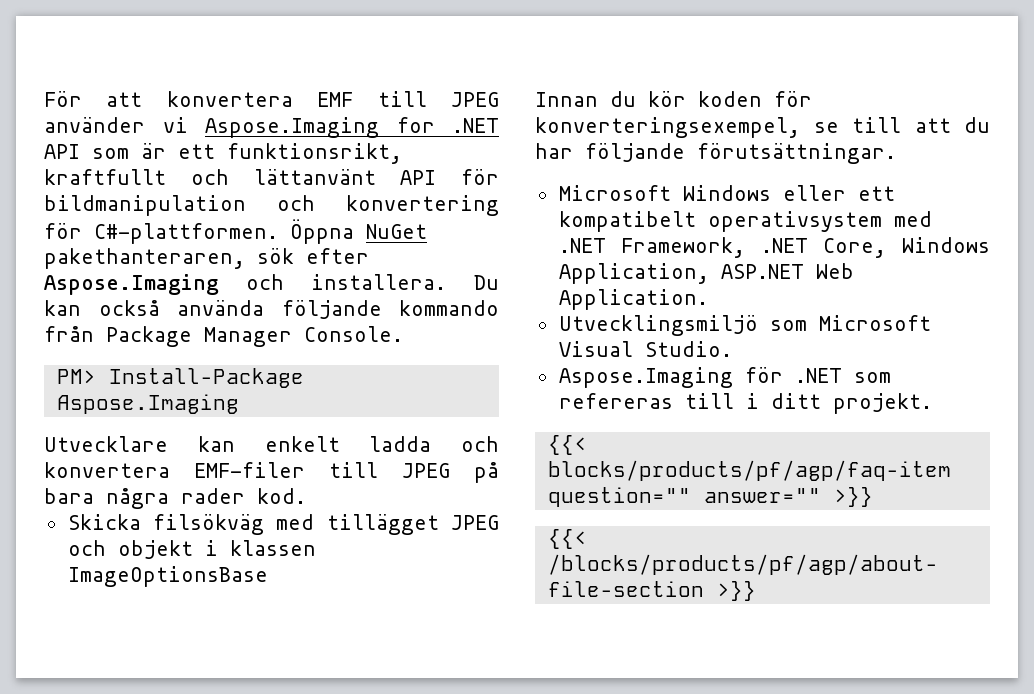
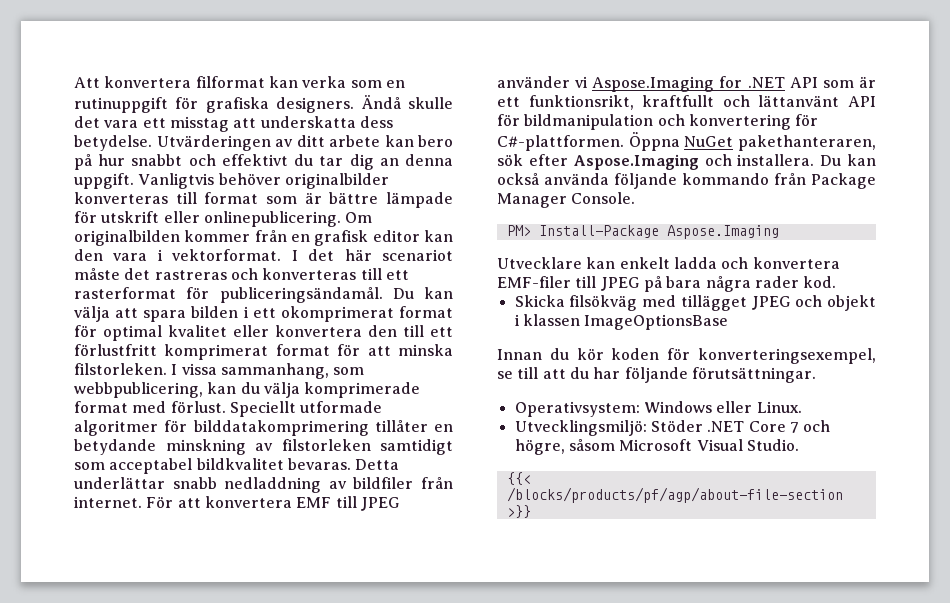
(44, 99) none -> [74,76,405,88] [74,94,454,113] [74,116,393,132] [74,135,453,151] [74,154,454,170] [74,173,389,189] [74,192,453,208] [74,211,373,227] [74,230,453,246] [74,249,453,261] [74,268,409,280] [74,287,453,303] [74,306,453,322] [74,325,453,341] [74,344,453,360] [74,363,365,379] [74,382,421,398] [74,401,383,417] [74,420,453,436] [74,439,453,455] [74,458,400,474] [74,477,454,493] [74,496,142,508] Att konvertera filformat kan verka som en rutinuppgift för grafiska designers. Ändå skulle det vara ett misstag att underskatta dess betydelse. Utvärderingen av ditt arbete kan bero på hur snabbt och effektivt du tar dig an denna uppgift. Vanligtvis behöver originalbilder konverteras till format som är bättre lämpade för utskrift eller onlinepublicering. Om originalbilden kommer från en grafisk editor kan den vara i vektorformat. I det här scenariot måste det rastreras och konverteras till ett rasterformat för publiceringsändamål. Du kan välja att spara bilden i ett okomprimerat format för optimal kvalitet eller konvertera den till ett förlustfritt komprimerat format för att minska filstorleken. I vissa sammanhang, som webbpublicering, kan du välja komprimerade format med förlust. Speciellt utformade algoritmer för bilddatakomprimering tillåter en betydande minskning av filstorleken samtidigt som acceptabel bildkvalitet bevaras. Detta underlättar snabb nedladdning av bildfiler från internet.
[558,185,671,201] Microsoft -> [514,401,640,417] Operativsystem:
[857,186,895,201] [558,211,932,232] [558,237,990,258] [558,263,854,284] [558,289,708,310] [558,315,931,336] [558,341,732,357] [558,367,891,388] [558,393,932,414] [547,435,587,455] [547,460,951,481] [547,487,873,507] ett kompatibelt operativsystem med .NET Framework, .NET Core, Windows Application, ASP.NET Web Application. // Utvecklingsmiljö som Microsoft Visual Studio. // Aspose.Imaging för .NET som refereras till i ditt projekt. // {{< blocks/products/pf/agp/faq-item question="" answer="" >}} -> [756,401,802,413] [514,420,831,436] [514,439,799,455] Linux. // Utvecklingsmiljö: Stöder .NET Core 7 och högre, såsom Microsoft Visual Studio.

